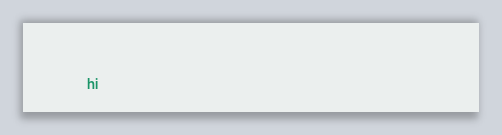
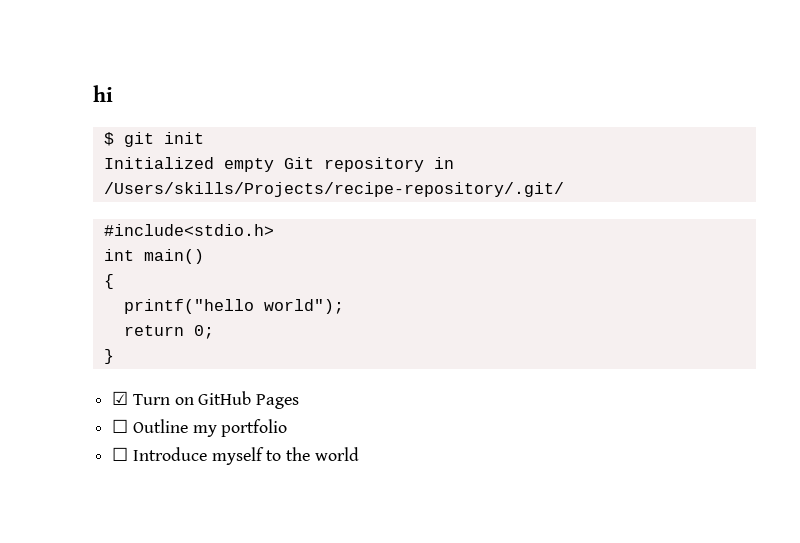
(98, 83) none -> [103,132,204,147] [103,157,454,172] [103,182,564,197] [103,224,274,236] [103,249,204,264] [103,274,114,289] [123,299,344,314] [123,325,214,339] [103,349,114,364] [112,391,300,409] [112,419,288,437] [112,447,359,465] // $ git init // Initialized empty Git repository in /Users/skills/Projects/recipe-repository/.git/ // #include<stdio.h> // int main() // { // printf("hello world"); // return 0; // } // ☑ Turn on GitHub Pages // ☐ Outline my portfolio // ☐ Introduce myself to the world

